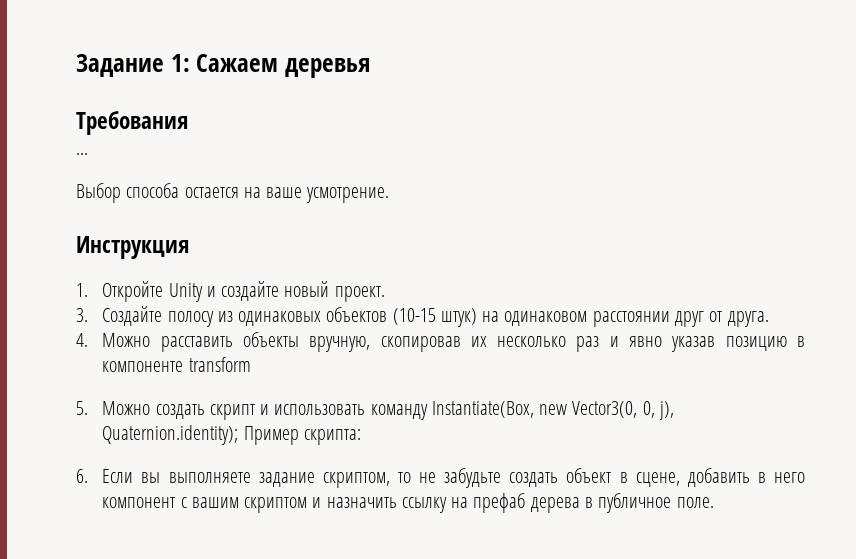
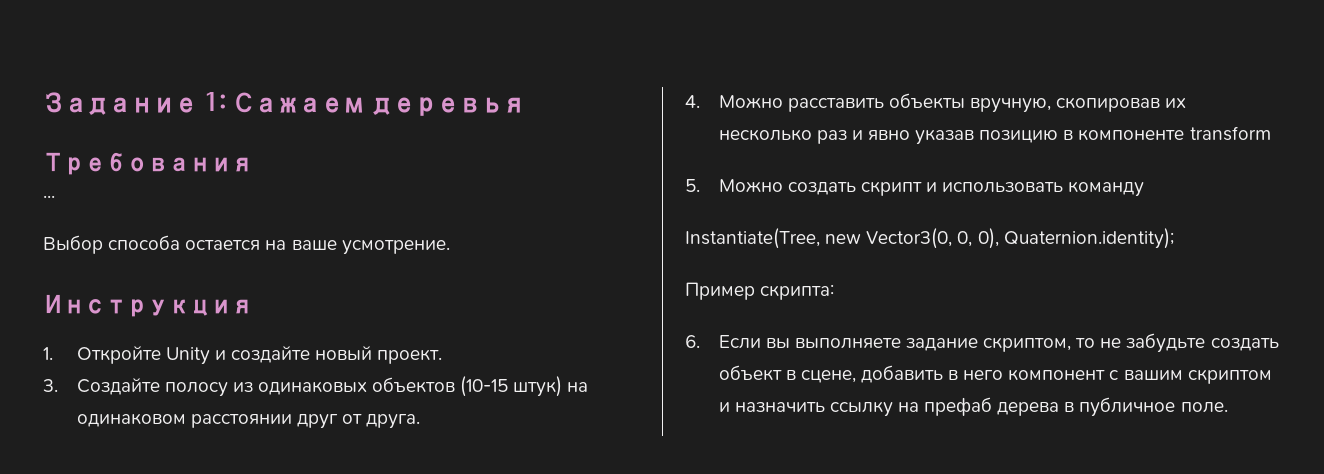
[431,401,534,418] Instantiate(Box, -> [685,228,820,249] // Instantiate(Tree,
[658,401,674,420] j), -> [977,228,999,249] 0),
(239, 435) none -> (1174, 238) //

